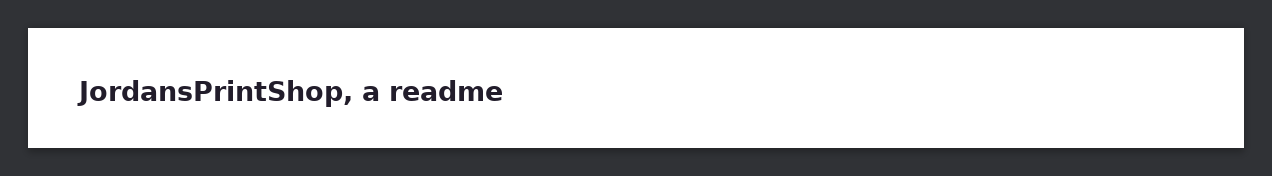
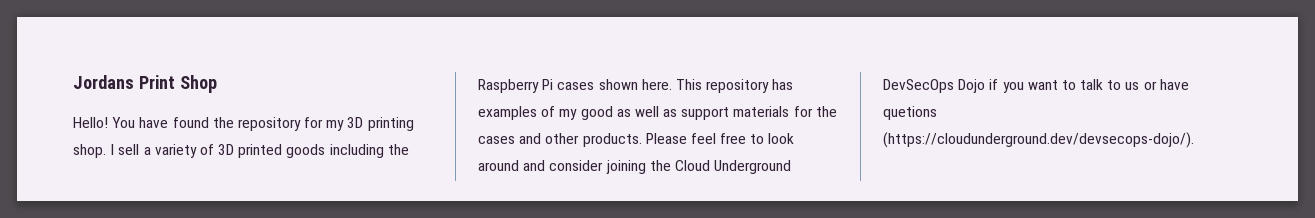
[77,80,503,107] JordansPrintShop, a readme -> [73,75,217,93] [73,117,414,131] [73,144,409,158] [478,79,794,93] [478,106,837,120] [478,133,795,147] [478,160,792,174] [883,79,1189,93] [883,106,937,120] [883,132,1194,148] Jordans Print Shop // Hello! You have found the repository for my 3D printing shop. I sell a variety of 3D printed goods including the Raspberry Pi cases shown here. This repository has examples of my good as well as support materials for the cases and other products. Please feel free to look around and consider joining the Cloud Underground DevSecOps Dojo if you want to talk to us or have quetions (https://cloudunderground.dev/devsecops-dojo/).

